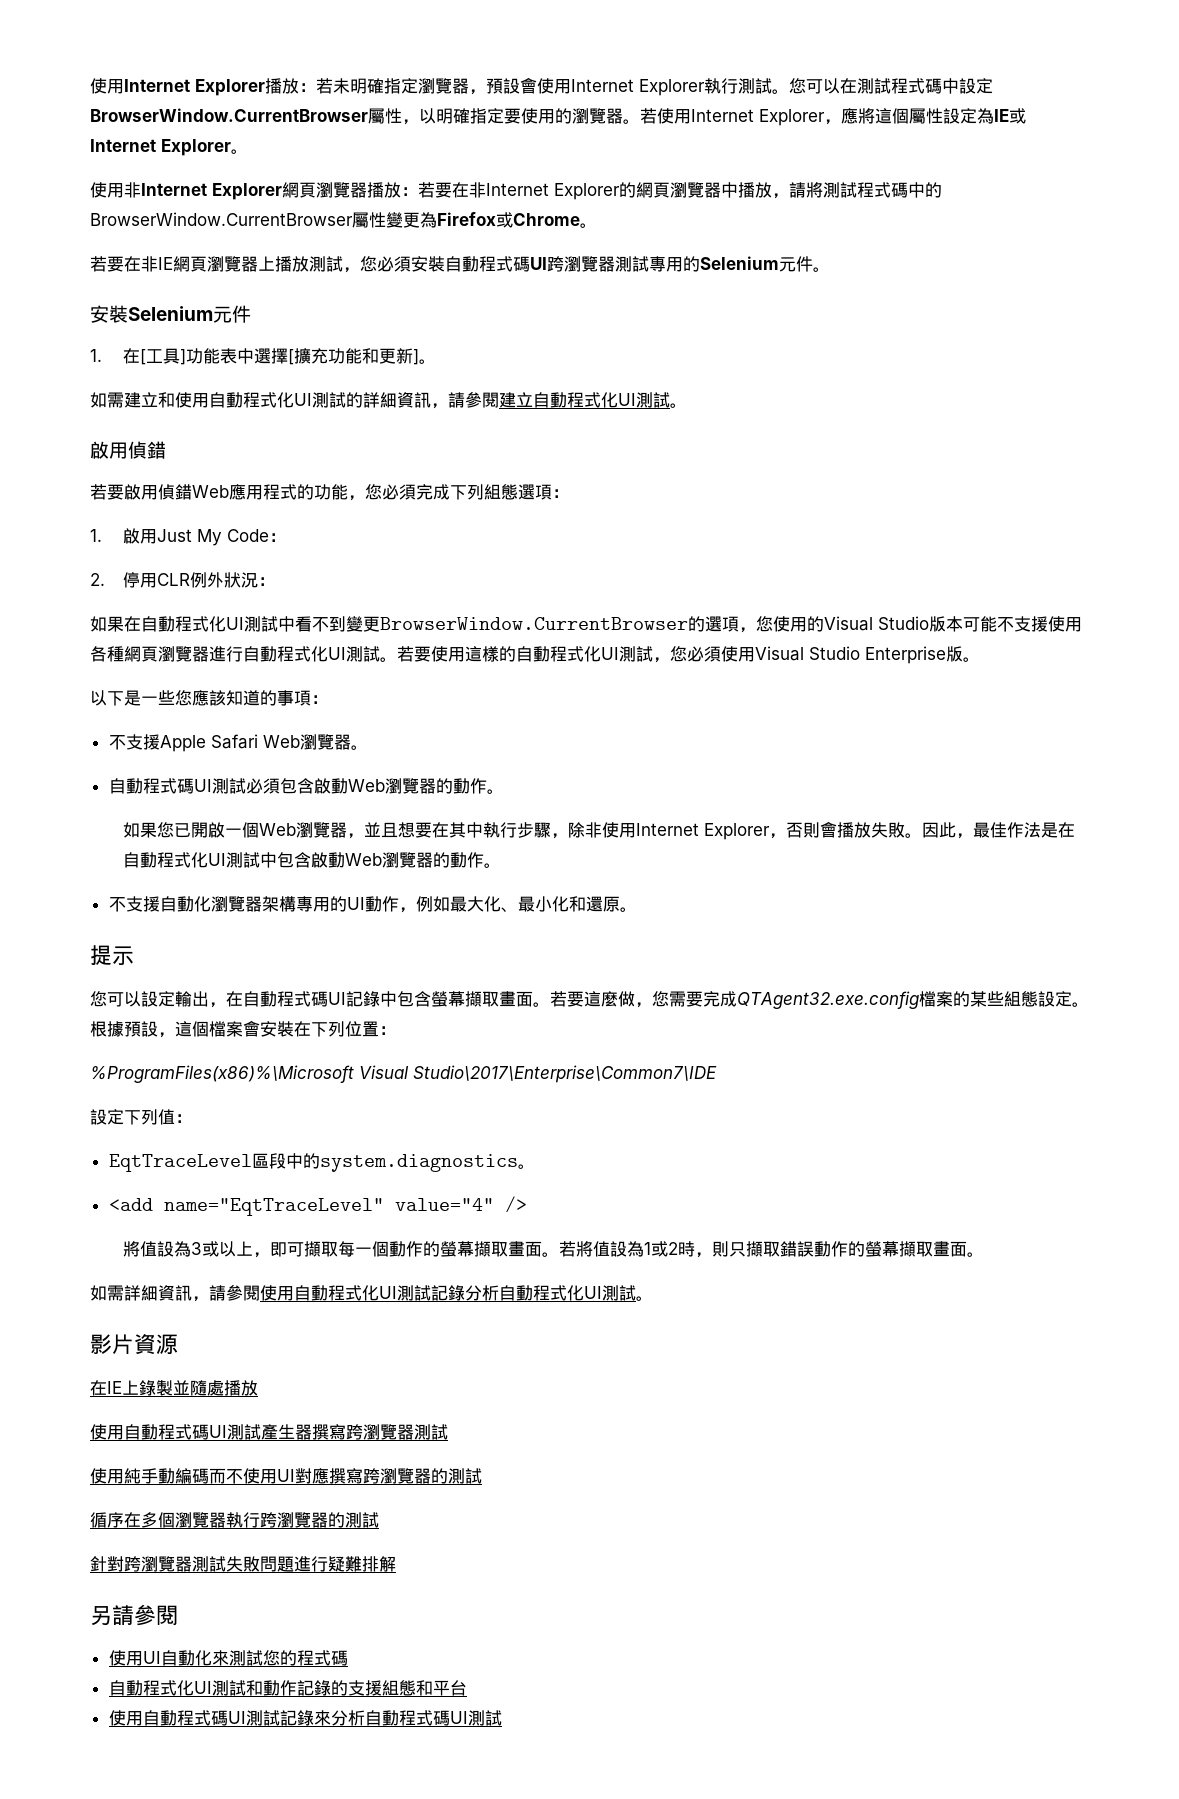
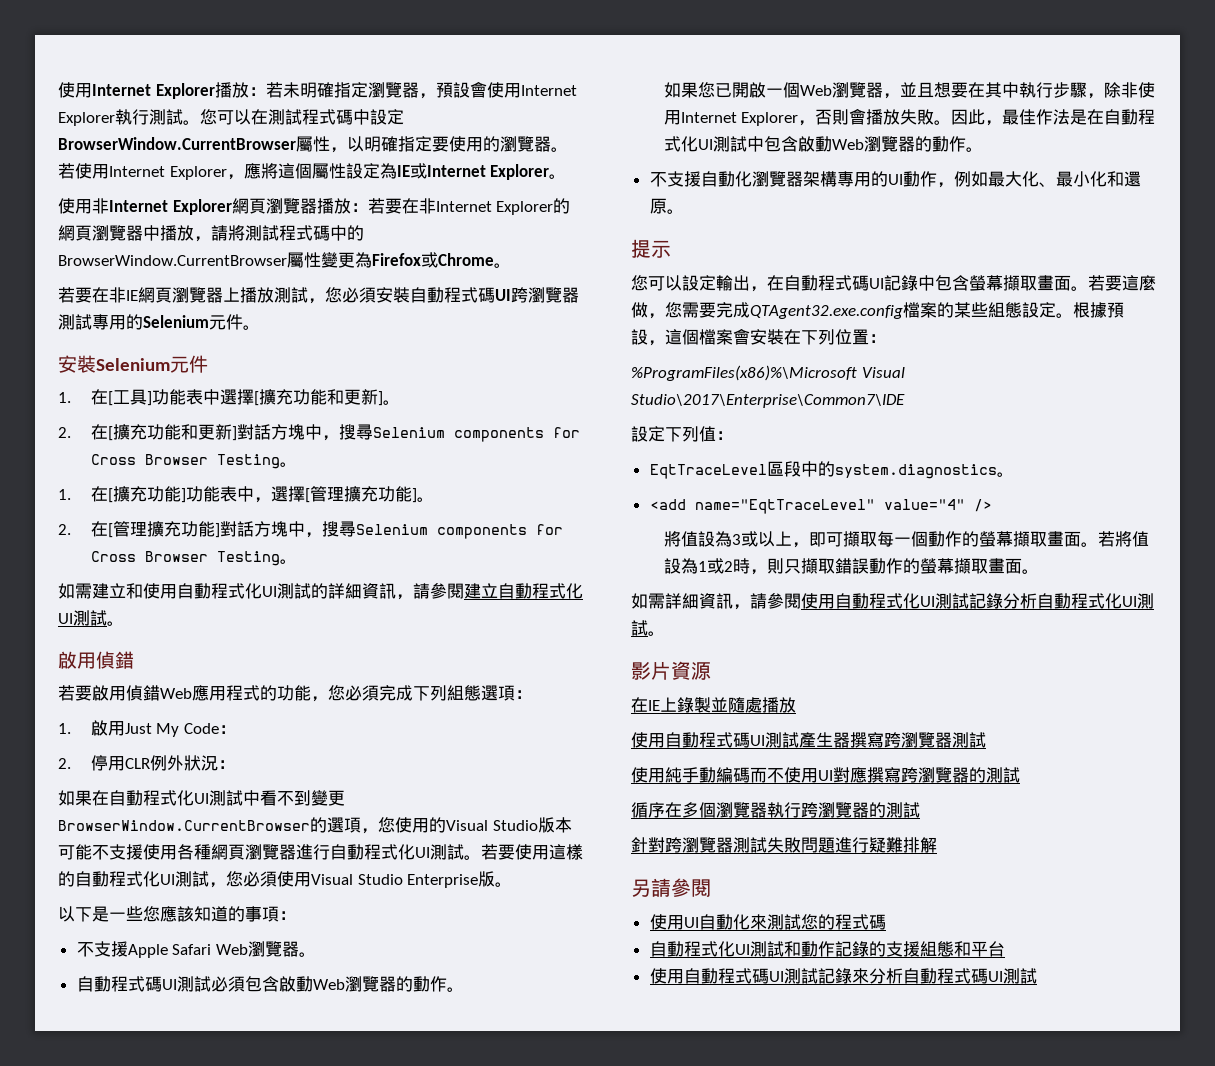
(436, 361) none -> [58,424,580,442] [90,454,297,469] [58,486,434,503] [58,521,563,539] [90,551,297,566] // 2.在[擴充功能和更新]對話方塊中，搜尋Selenium components for Cross Browser Testing。 // 1.在[擴充功能]功能表中，選擇[管理擴充功能]。 // 2.在[管理擴充功能]對話方塊中，搜尋Selenium components for Cross Browser Testing。

